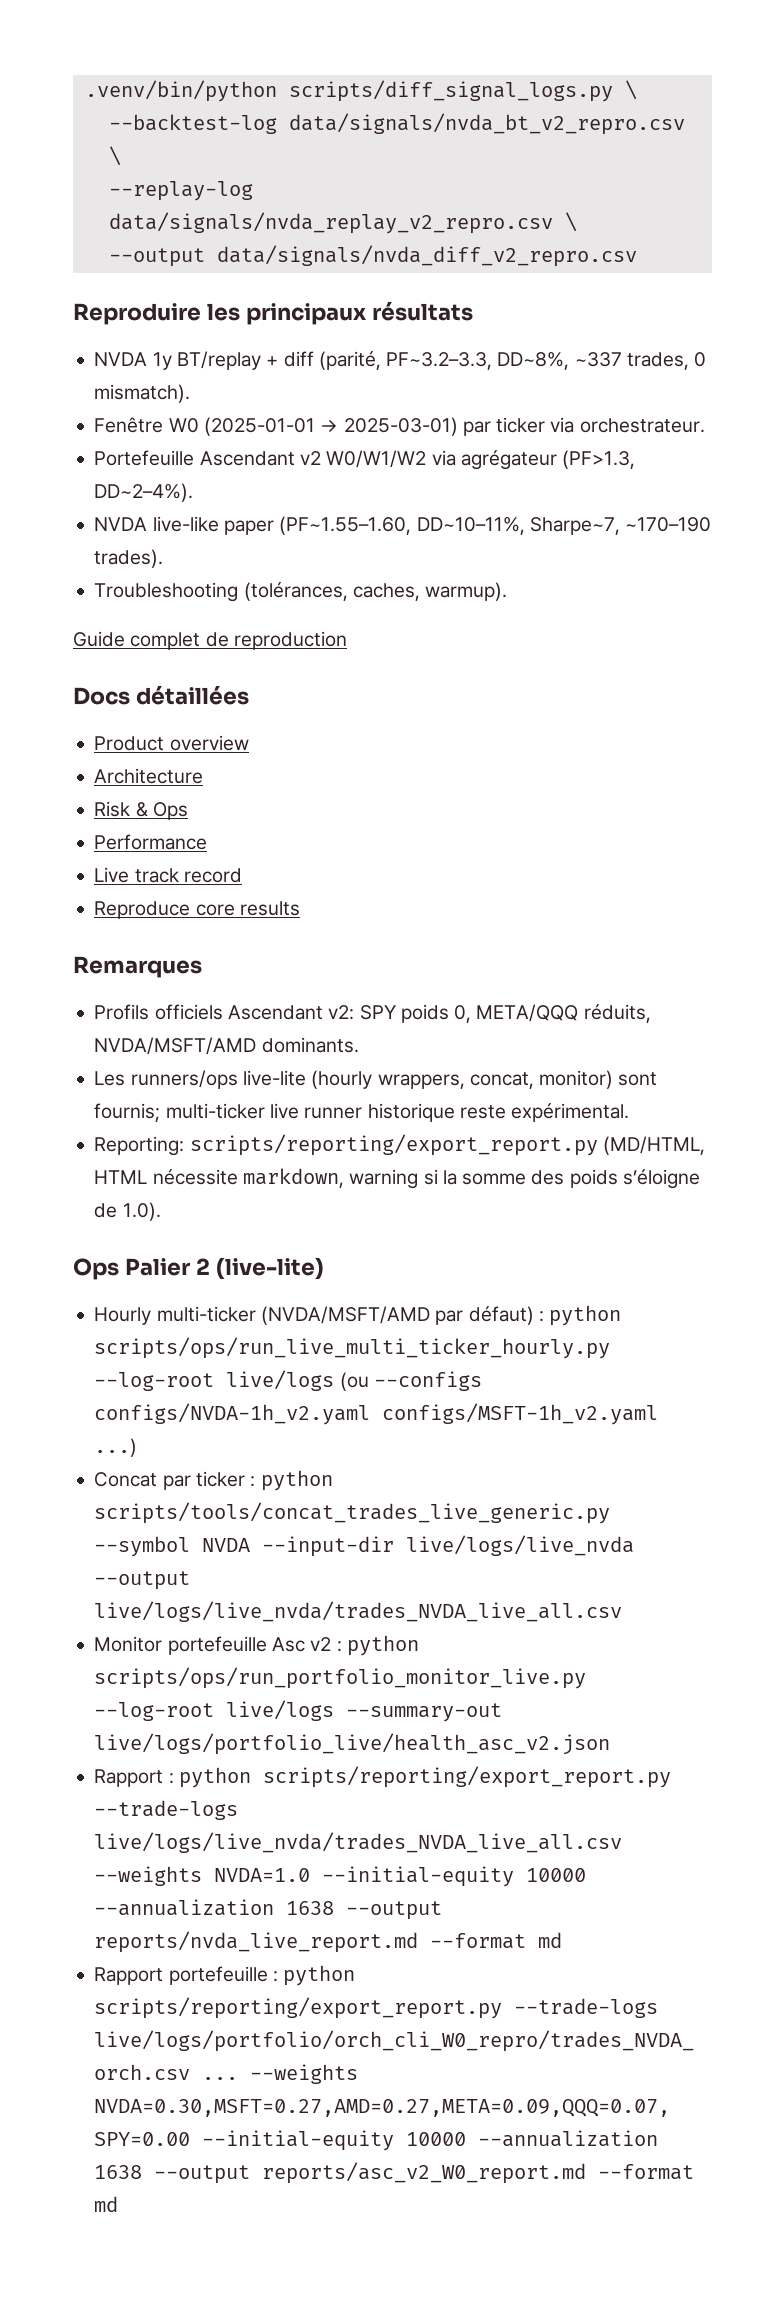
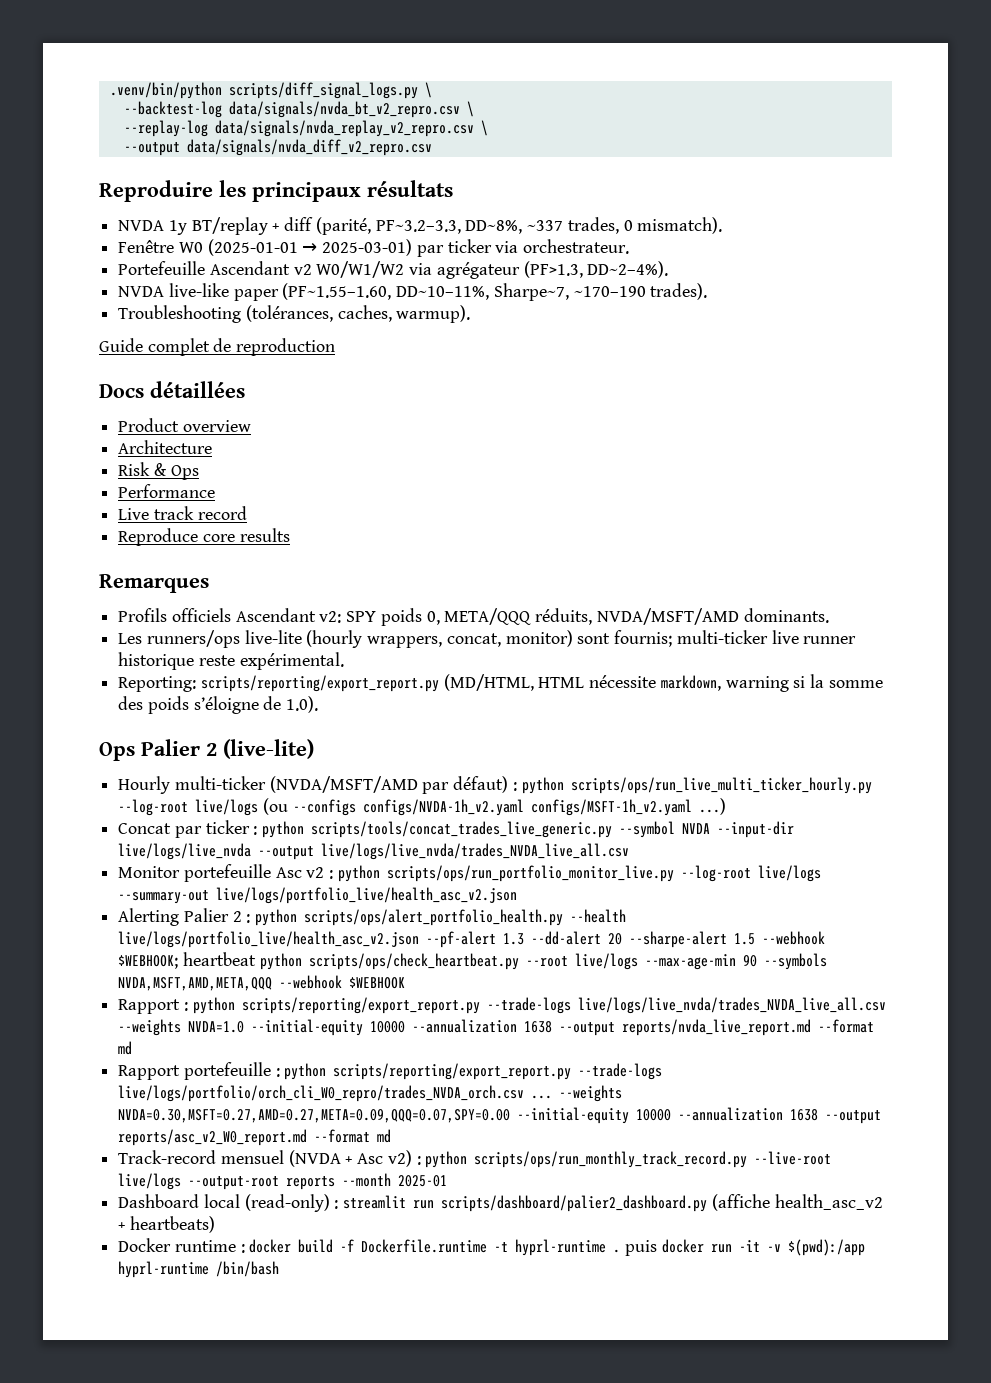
(611, 1744) none -> [118,908,627,926] [118,931,826,948] [118,952,827,970] [118,975,406,991] // Alerting Palier 2 : python scripts/ops/alert_portfolio_health.py --health live/logs/portfolio_live/health_asc_v2.json --pf-alert 1.3 --dd-alert 20 --sharpe-alert 1.5 --webhook $WEBHOOK; heartbeat python scripts/ops/check_heartbeat.py --root live/logs --max-age-min 90 --symbols NVDA,MSFT,AMD,META,QQQ --webhook $WEBHOOK
(119, 2204) none -> [118,1150,832,1168] [118,1173,448,1190] [118,1194,883,1212] [118,1216,215,1233] [118,1238,865,1256] [118,1261,280,1278] // Track-record mensuel (NVDA + Asc v2) : python scripts/ops/run_monthly_track_record.py --live-root live/logs --output-root reports --month 2025-01 // Dashboard local (read-only) : streamlit run scripts/dashboard/palier2_dashboard.py (affiche health_asc_v2 + heartbeats) // Docker runtime : docker build -f Dockerfile.runtime -t hyprl-runtime . puis docker run -it -v $(pwd):/app hyprl-runtime /bin/bash

